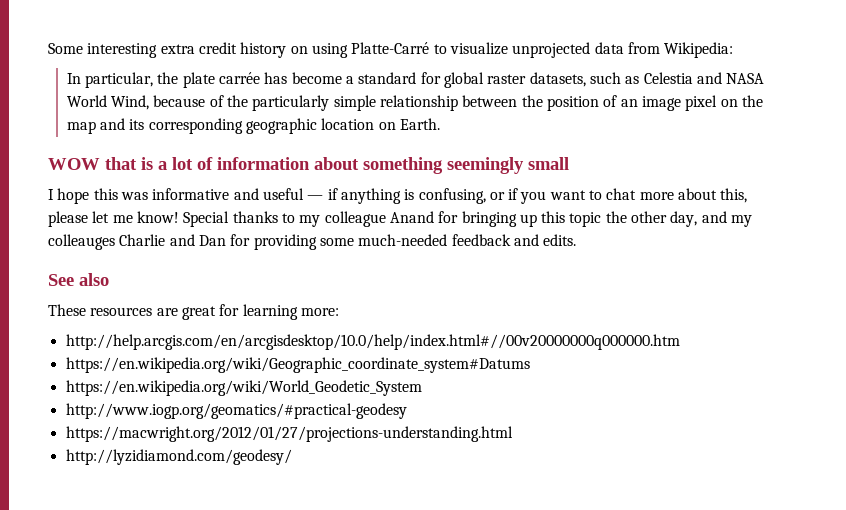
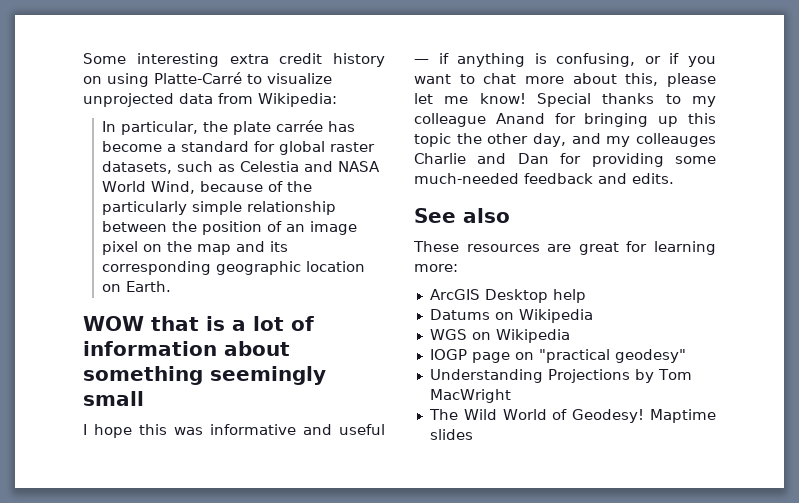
[65,334,680,350] [65,357,530,373] [65,380,422,396] [65,403,407,419] [65,426,513,442] [65,449,292,465] http://help.arcgis.com/en/arcgisdesktop/10.0/help/index.html#//00v20000000q000000.htm // https://en.wikipedia.org/wiki/Geographic_coordinate_system#Datums // https://en.wikipedia.org/wiki/World_Geodetic_System // http://www.iogp.org/geomatics/#practical-geodesy // https://macwright.org/2012/01/27/projections-understanding.html // http://lyzidiamond.com/geodesy/ -> [429,289,586,303] [429,309,593,323] [429,329,570,343] [429,349,686,363] [429,369,692,383] [429,389,511,403] [428,409,716,423] [429,429,473,440] ArcGIS Desktop help // Datums on Wikipedia // WGS on Wikipedia // IOGP page on "practical geodesy" // Understanding Projections by Tom MacWright // The Wild World of Geodesy! Maptime slides

